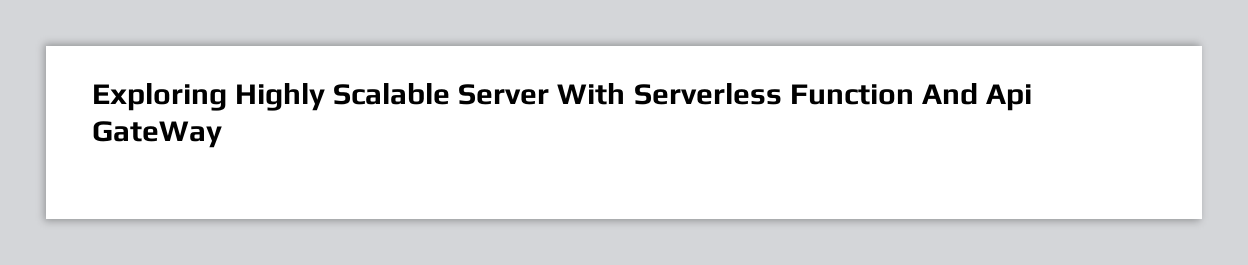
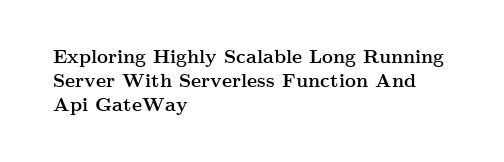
(451, 94) none -> [309,50,444,67] Long Running

